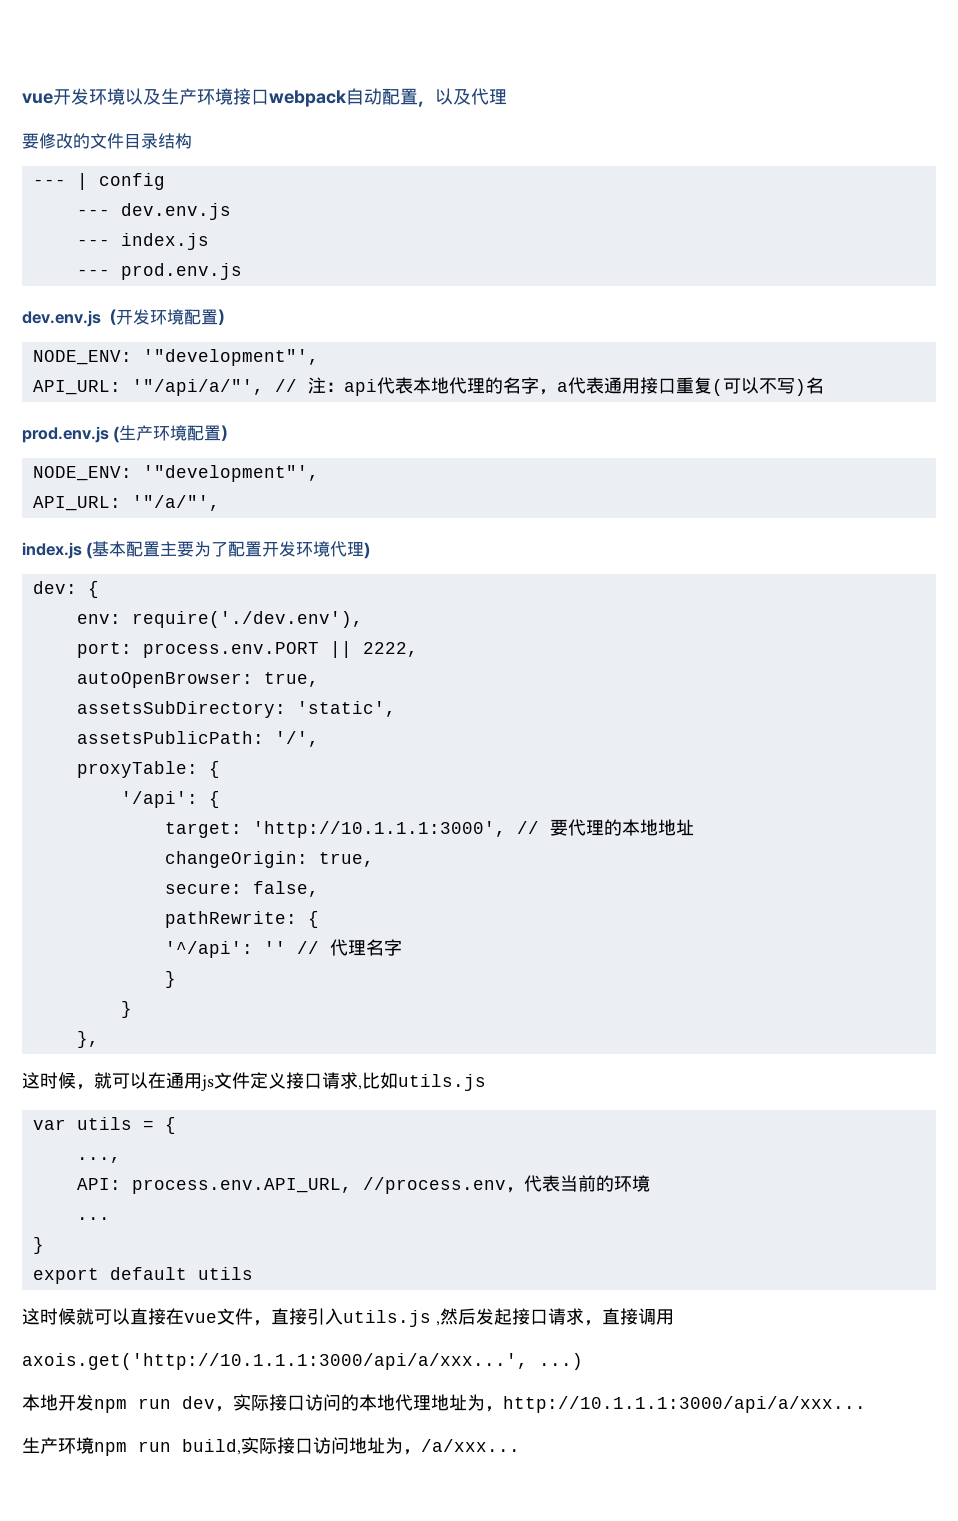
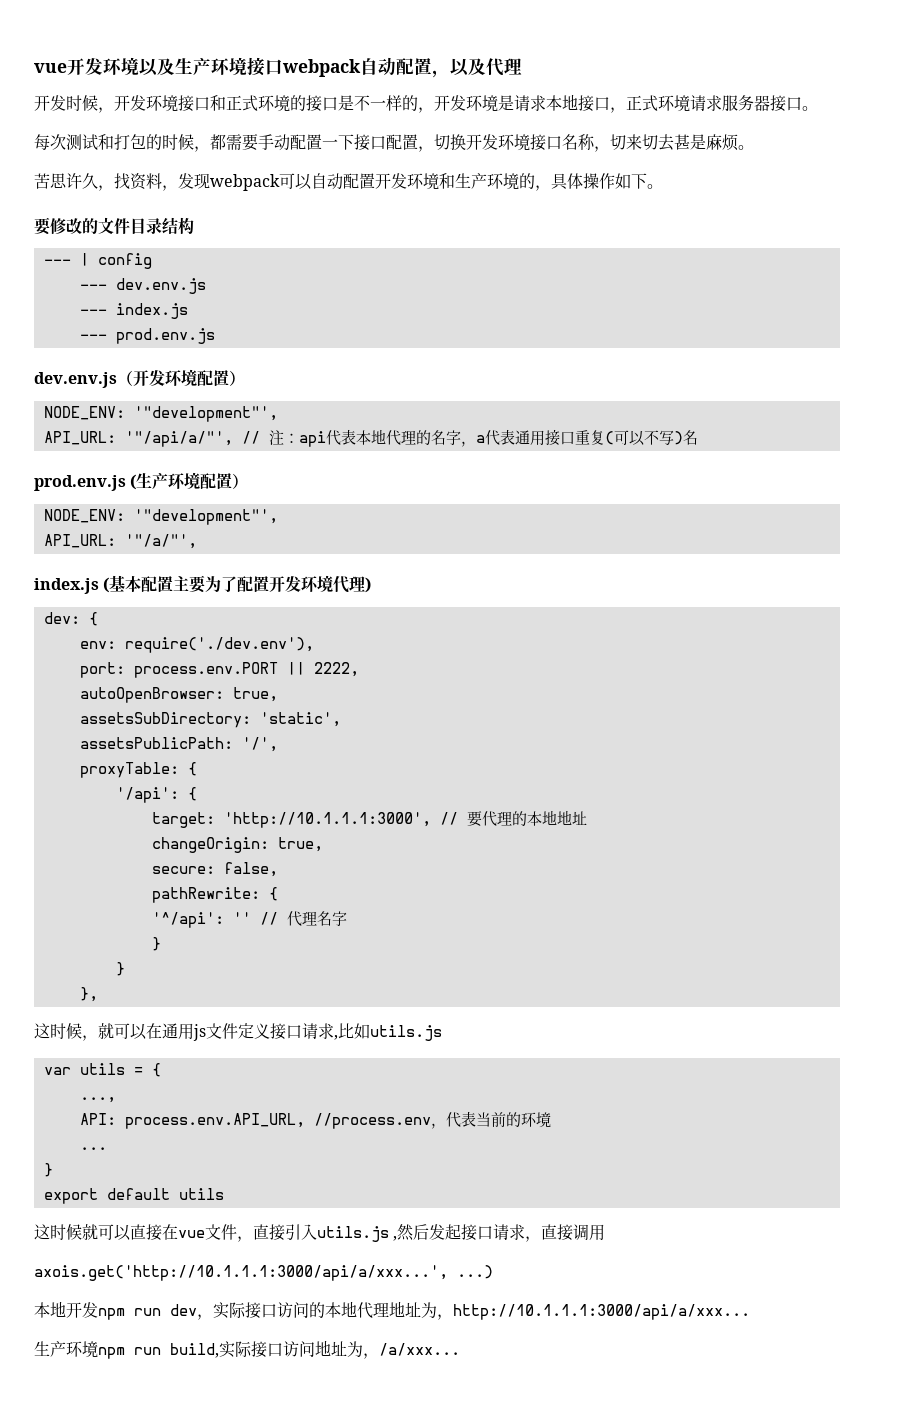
(507, 97) none -> [34,94,818,113] [34,134,754,152] [34,173,663,191] // 开发时候，开发环境接口和正式环境的接口是不一样的，开发环境是请求本地接口，正式环境请求服务器接口。 // 每次测试和打包的时候，都需要手动配置一下接口配置，切换开发环境接口名称，切来切去甚是麻烦。 // 苦思许久，找资料，发现webpack可以自动配置开发环境和生产环境的，具体操作如下。

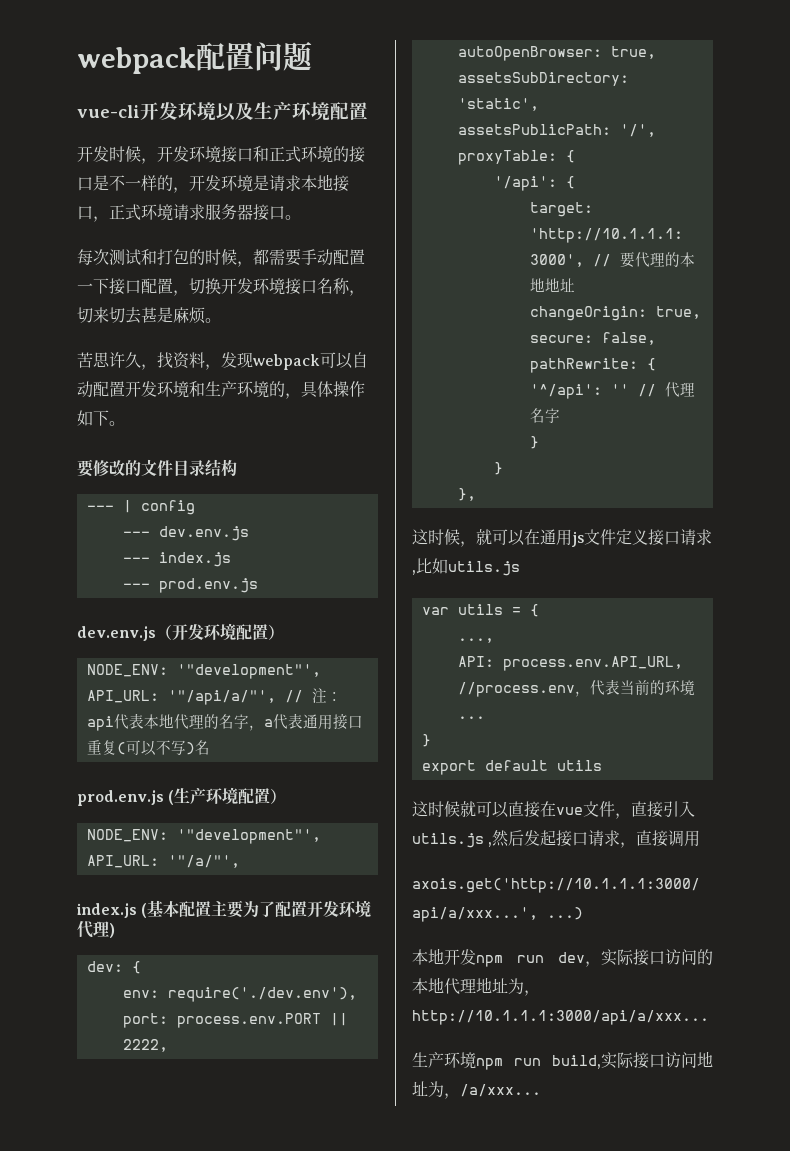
[34,63,67,73] vue -> [77,41,312,74] [77,105,140,118] webpack配置问题 // vue-cli
[247,57,522,78] 接口webpack自动配置，以及代理 -> [330,102,368,120] 配置

